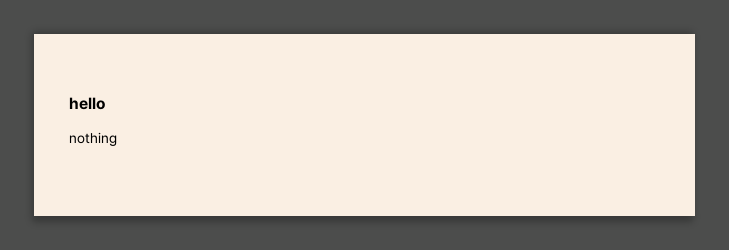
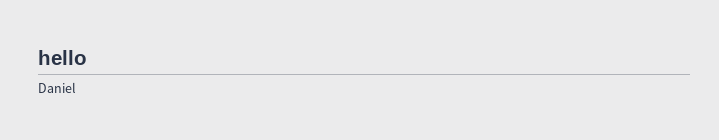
[69,132,117,146] nothing -> [38,82,76,93] Daniel

